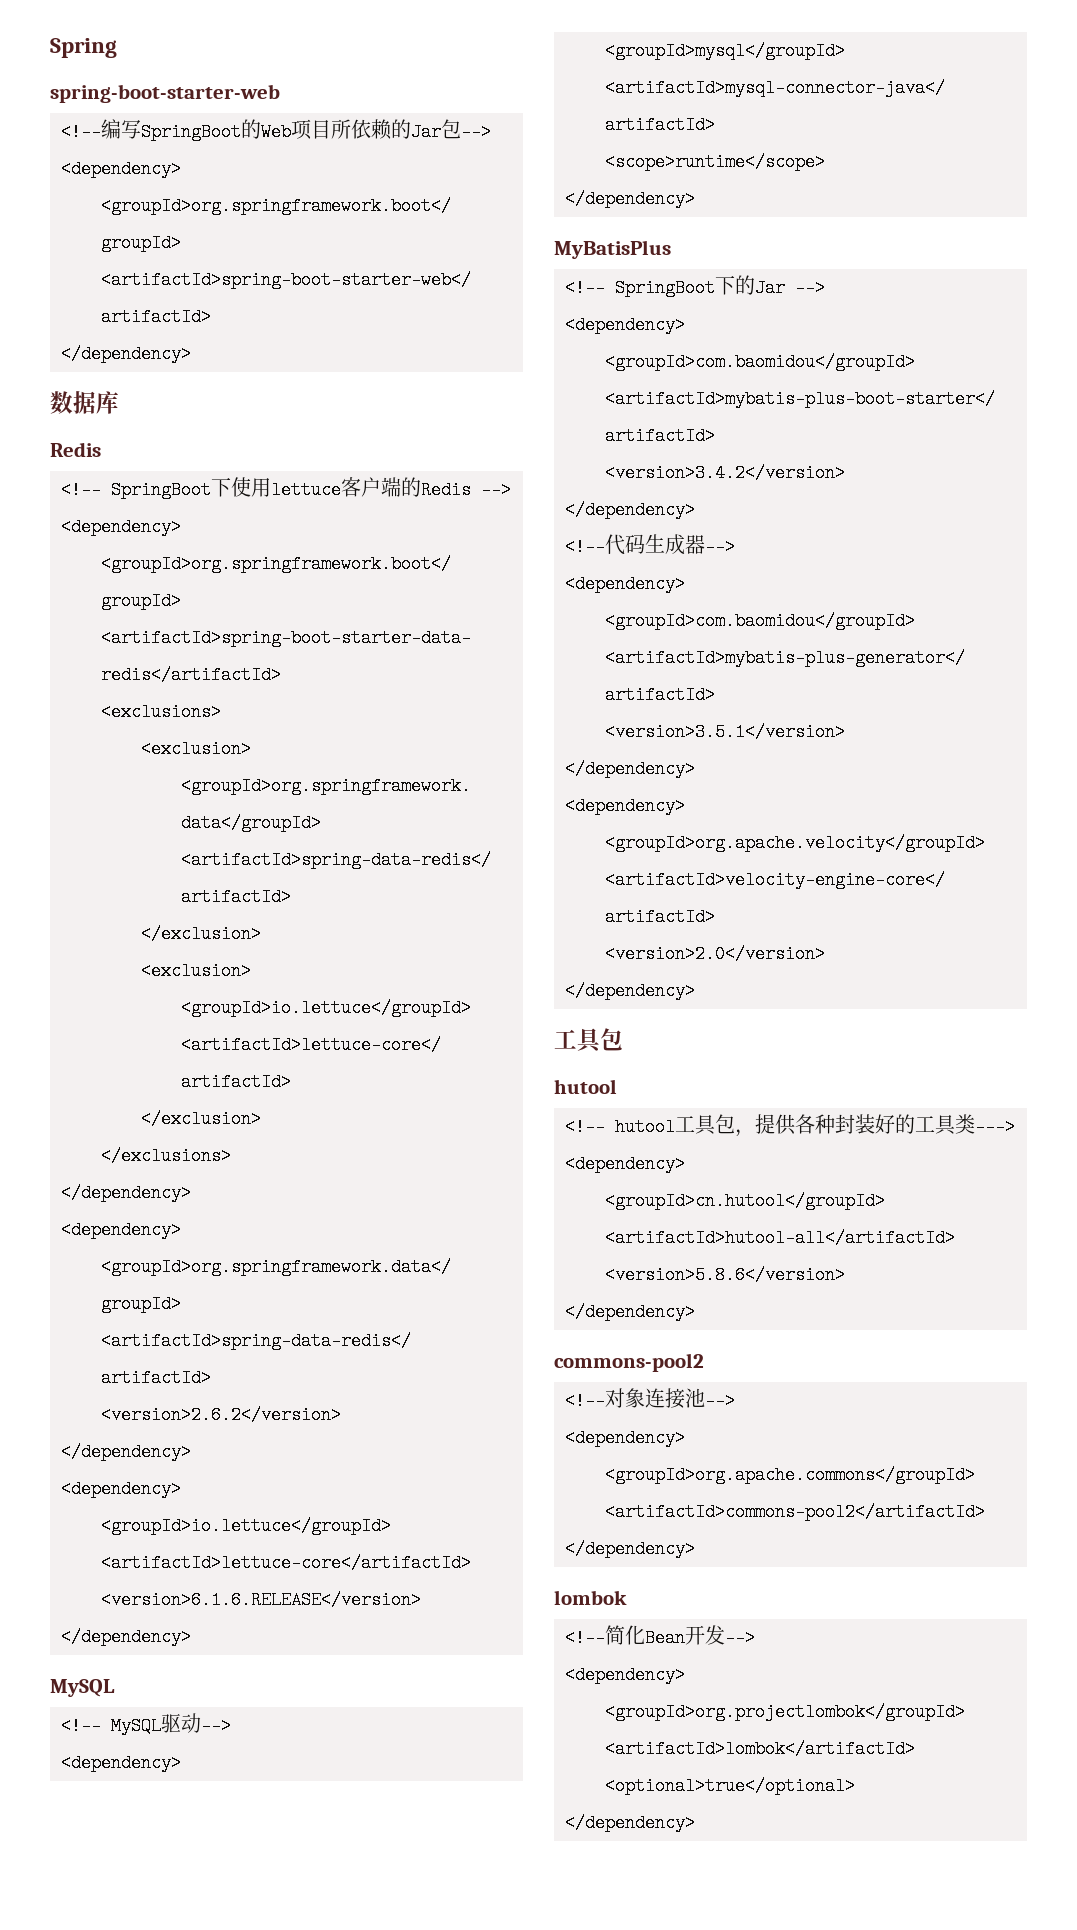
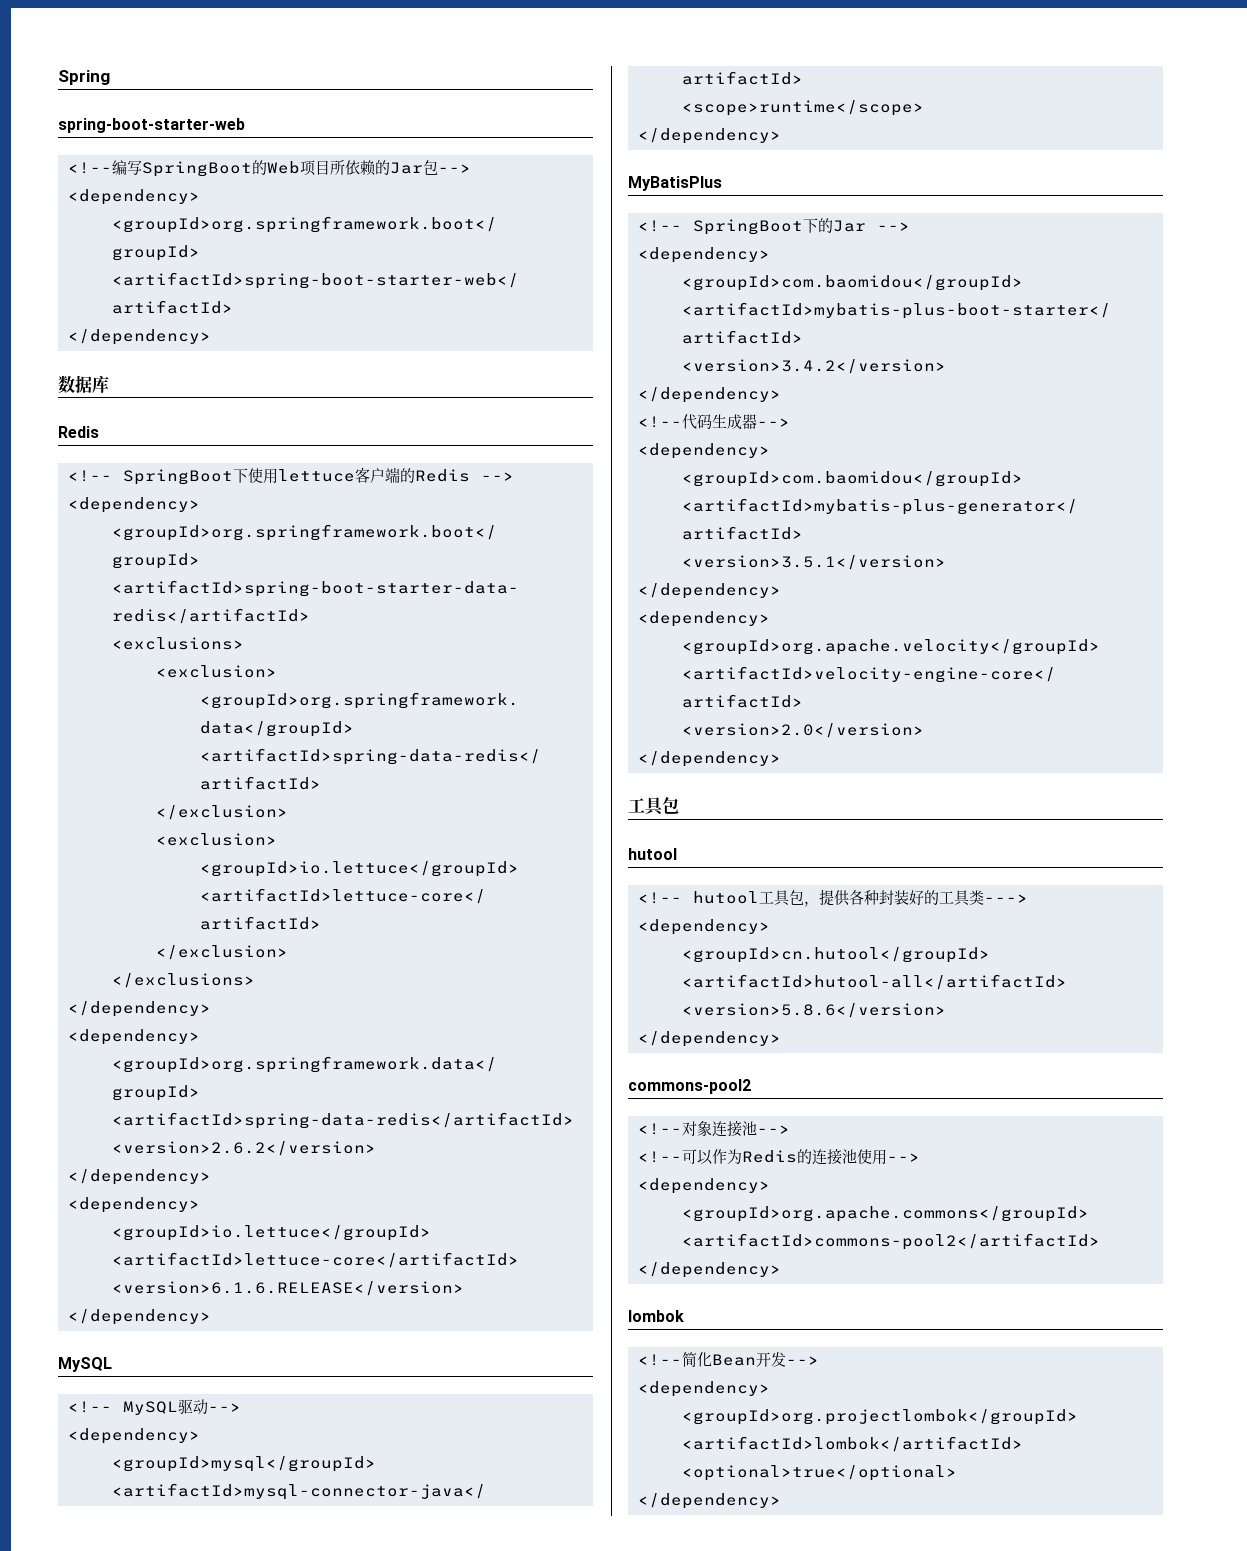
(735, 1401) none -> [637,1148,920,1165] // <!--可以作为Redis的连接池使用-->

